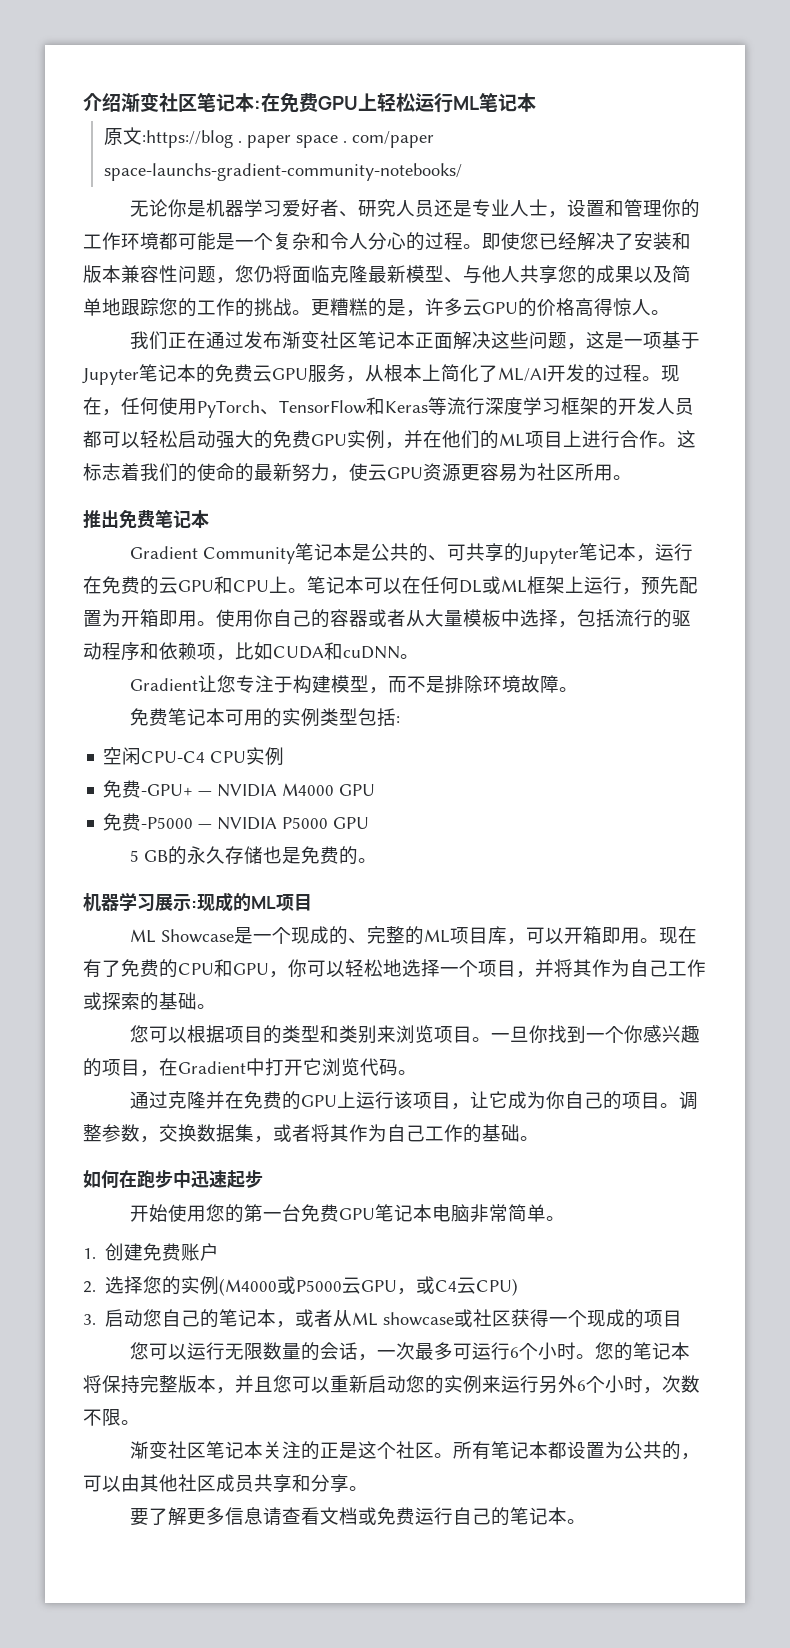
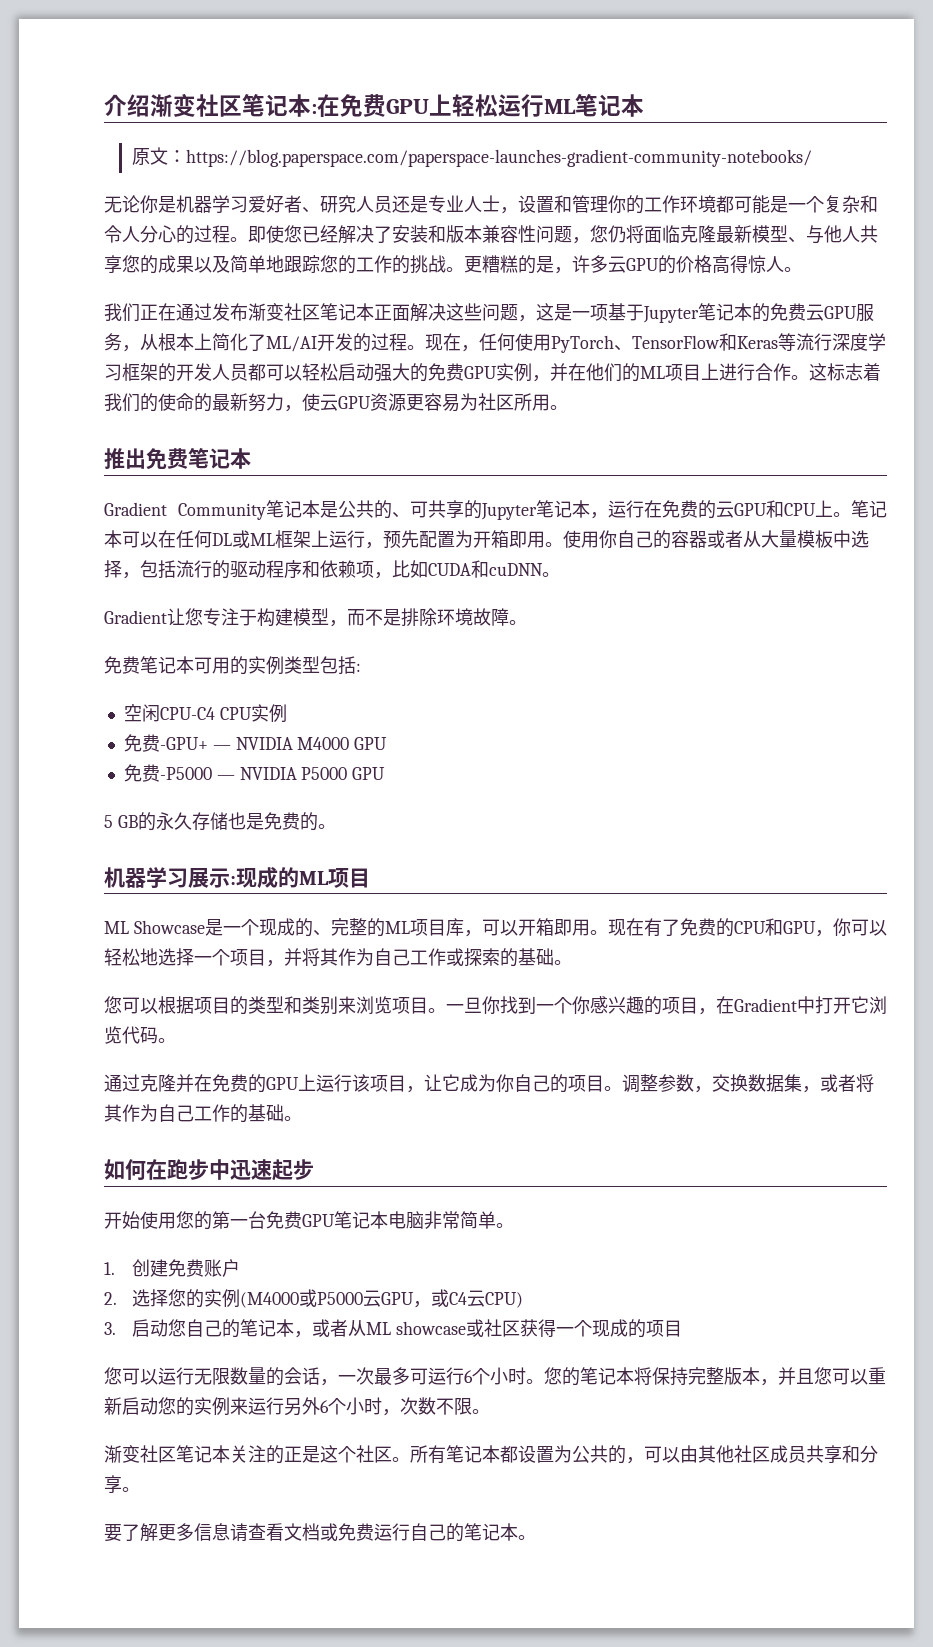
[141,130,434,148] [103,163,462,181] :https://blog . paper space . com/paper space-launchs-gradient-community-notebooks/ -> [168,149,813,167] ：https://blog.paperspace.com/paperspace-launches-gradient-community-notebooks/

